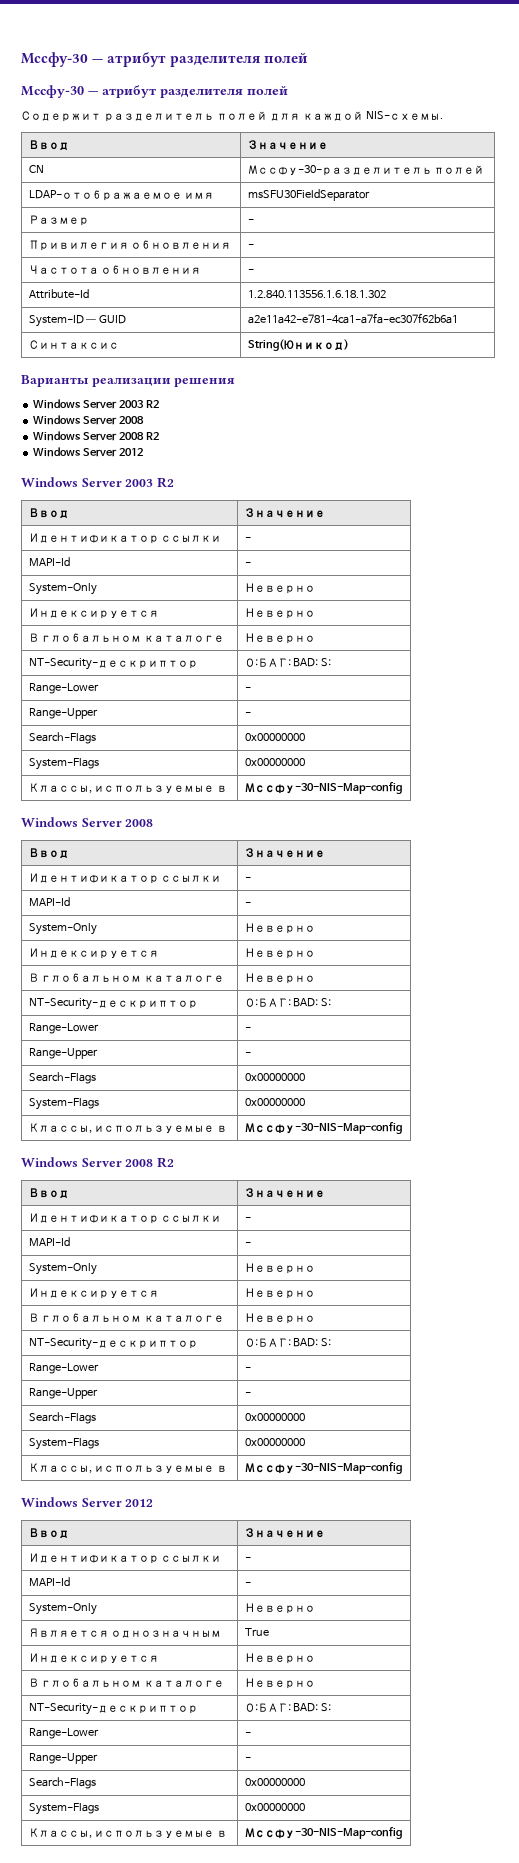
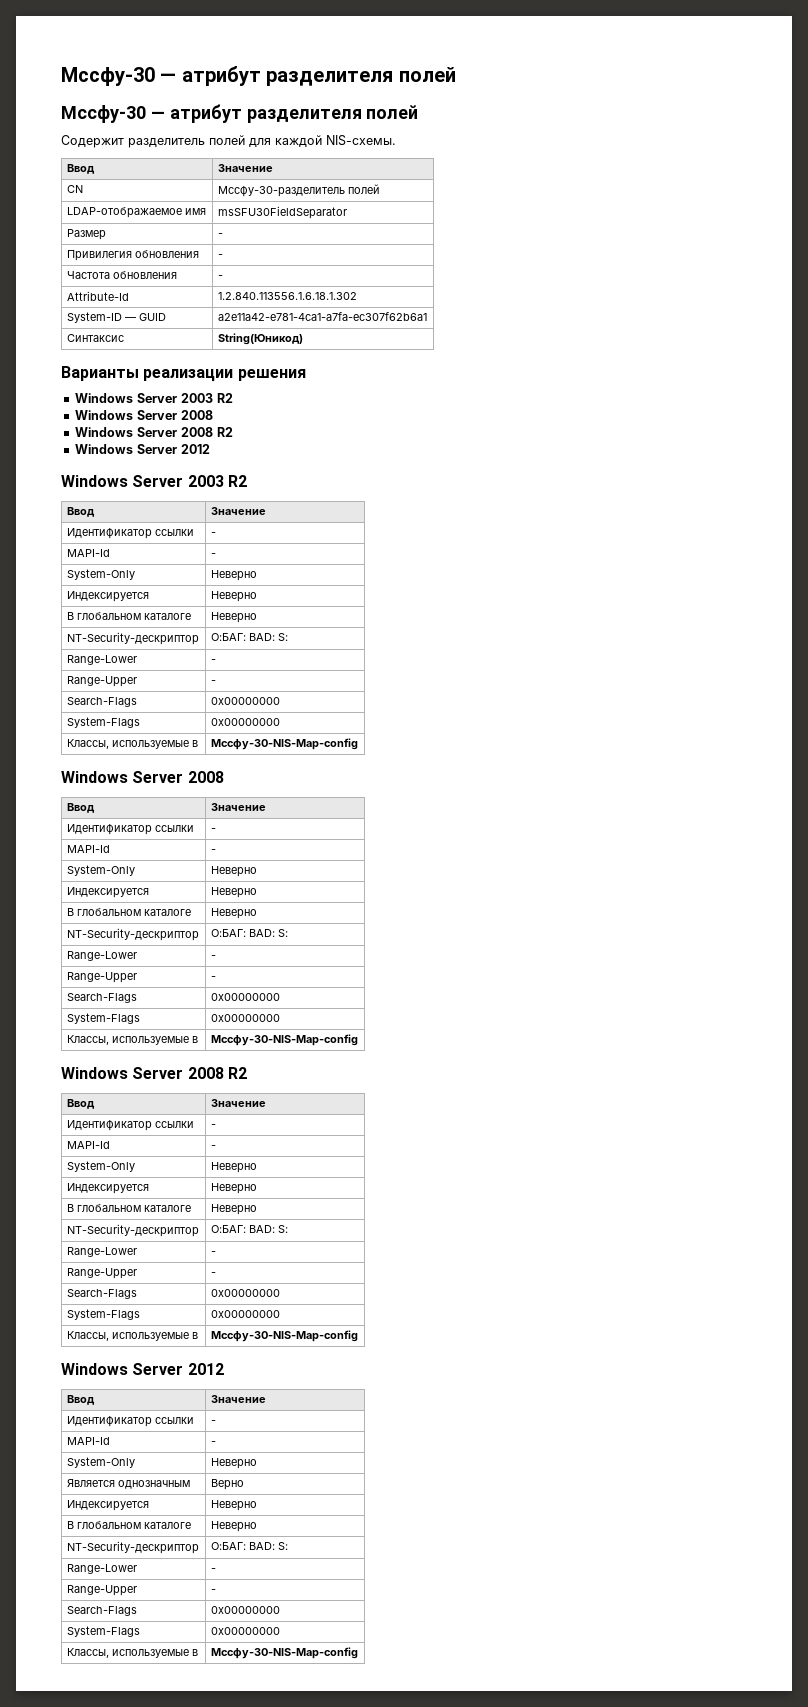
[244,1628,269,1636] True -> [210,1479,244,1490] Верно

